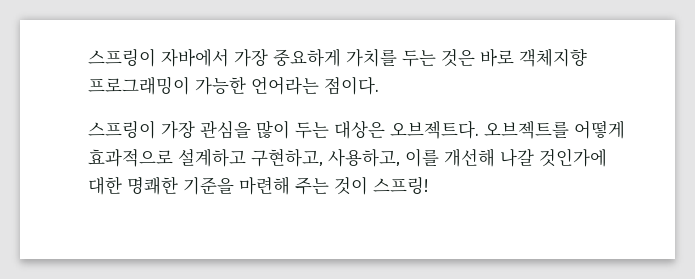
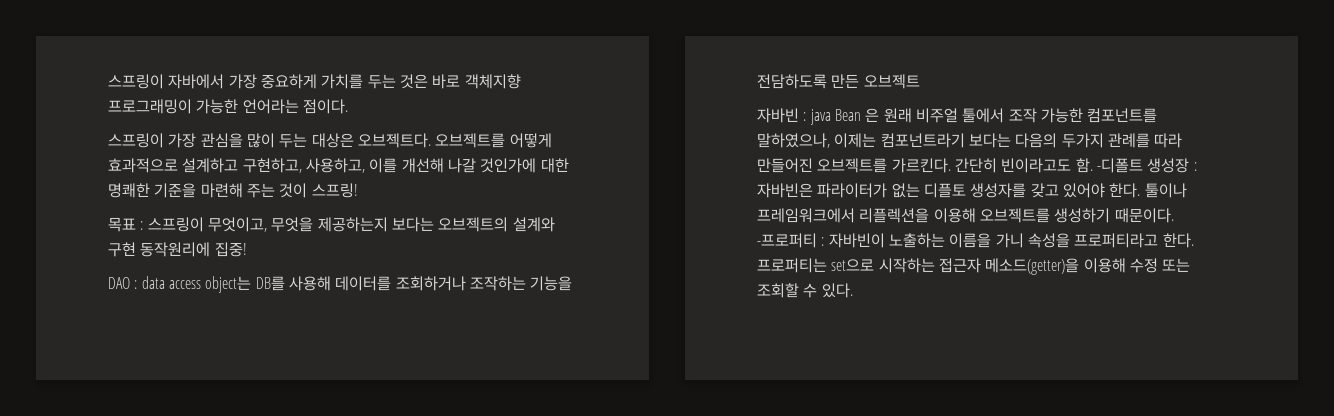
(428, 185) none -> [108,217,555,232] [108,242,247,257] [108,276,573,293] [757,74,920,89] [757,108,1158,125] [757,133,1183,148] [757,158,1197,173] [757,183,1187,198] [757,208,1174,223] [757,233,1194,248] [757,258,1191,275] [757,283,853,298] // 목표 : 스프링이 무엇이고, 무엇을 제공하는지 보다는 오브젝트의 설계와 구현 동작원리에 집중! // DAO : data access object는 DB를 사용해 데이터를 조회하거나 조작하는 기능을 전담하도록 만든 오브젝트 // 자바빈 : java Bean 은 원래 비주얼 툴에서 조작 가능한 컴포넌트를 말하였으나, 이제는 컴포넌트라기 보다는 다음의 두가지 관례를 따라 만들어진 오브젝트를 가르킨다. 간단히 빈이라고도 함. -디폴트 생성장 : 자바빈은 파라이터가 없는 디플토 생성자를 갖고 있어야 한다. 툴이나 프레임워크에서 리플렉션을 이용해 오브젝트를 생성하기 때문이다. -프로퍼티 : 자바빈이 노출하는 이름을 가니 속성을 프로퍼티라고 한다. 프로퍼티는 set으로 시작하는 접근자 메소드(getter)을 이용해 수정 또는 조회할 수 있다.

